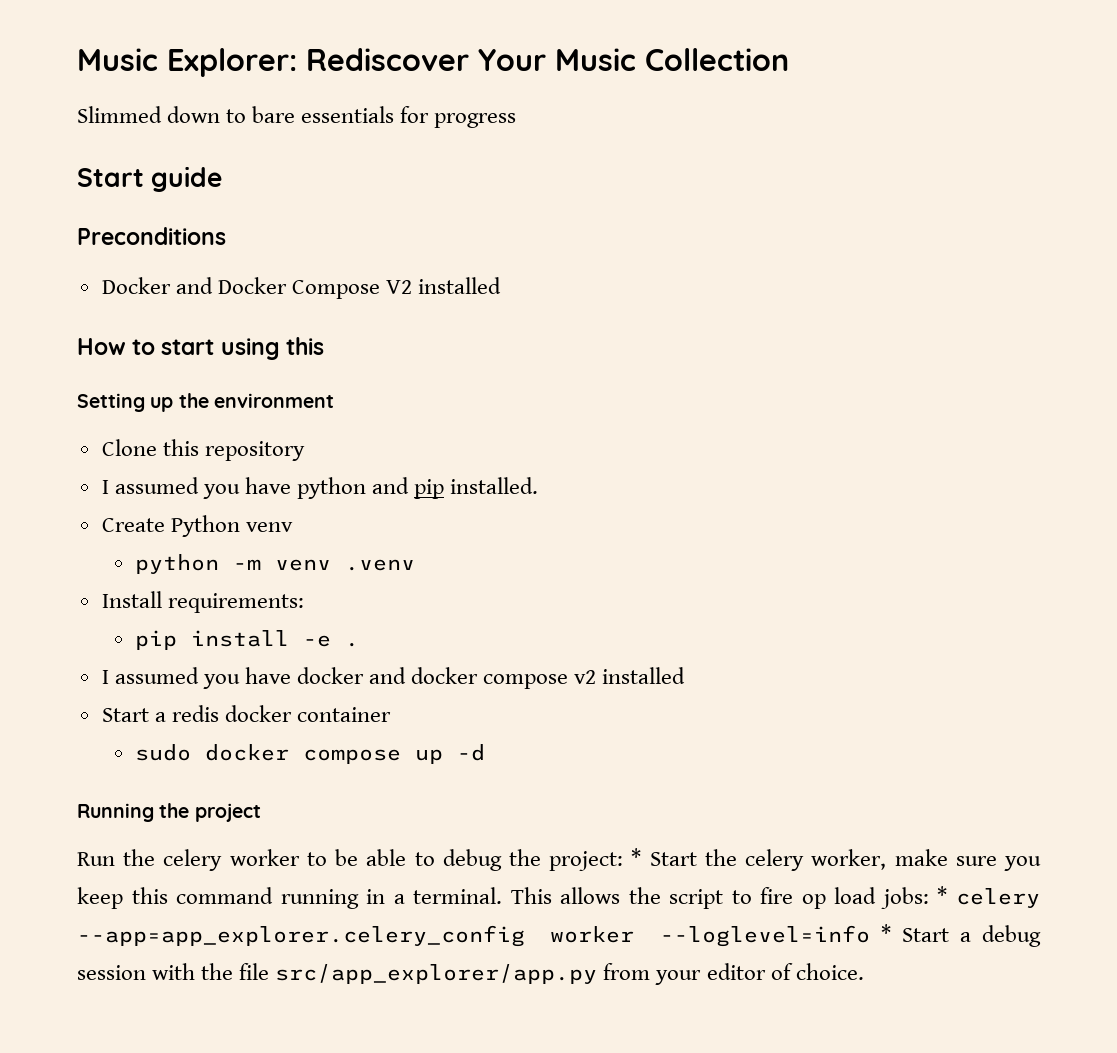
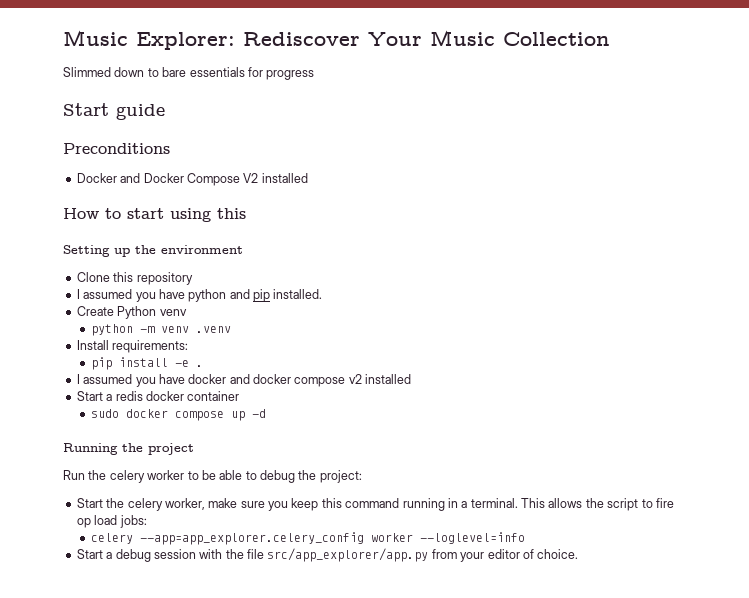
[631,848,642,866] * -> (362, 476) //
[937,886,948,904] * -> (147, 521) //
[880,924,891,942] * -> (525, 538) //

